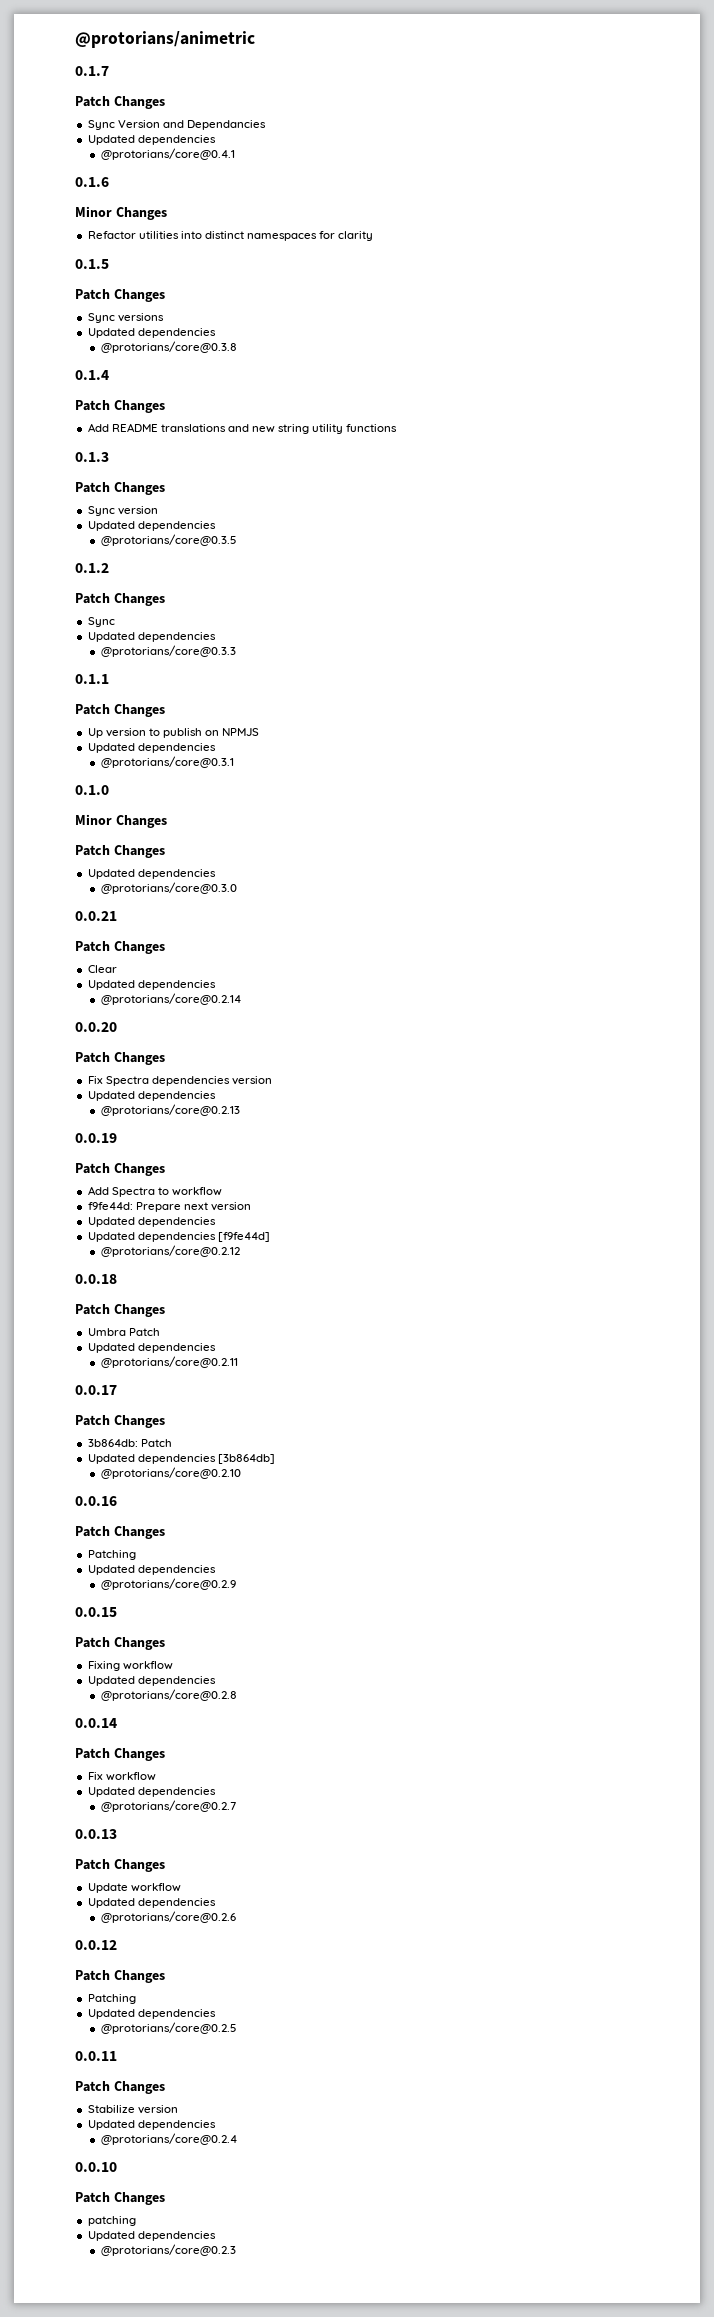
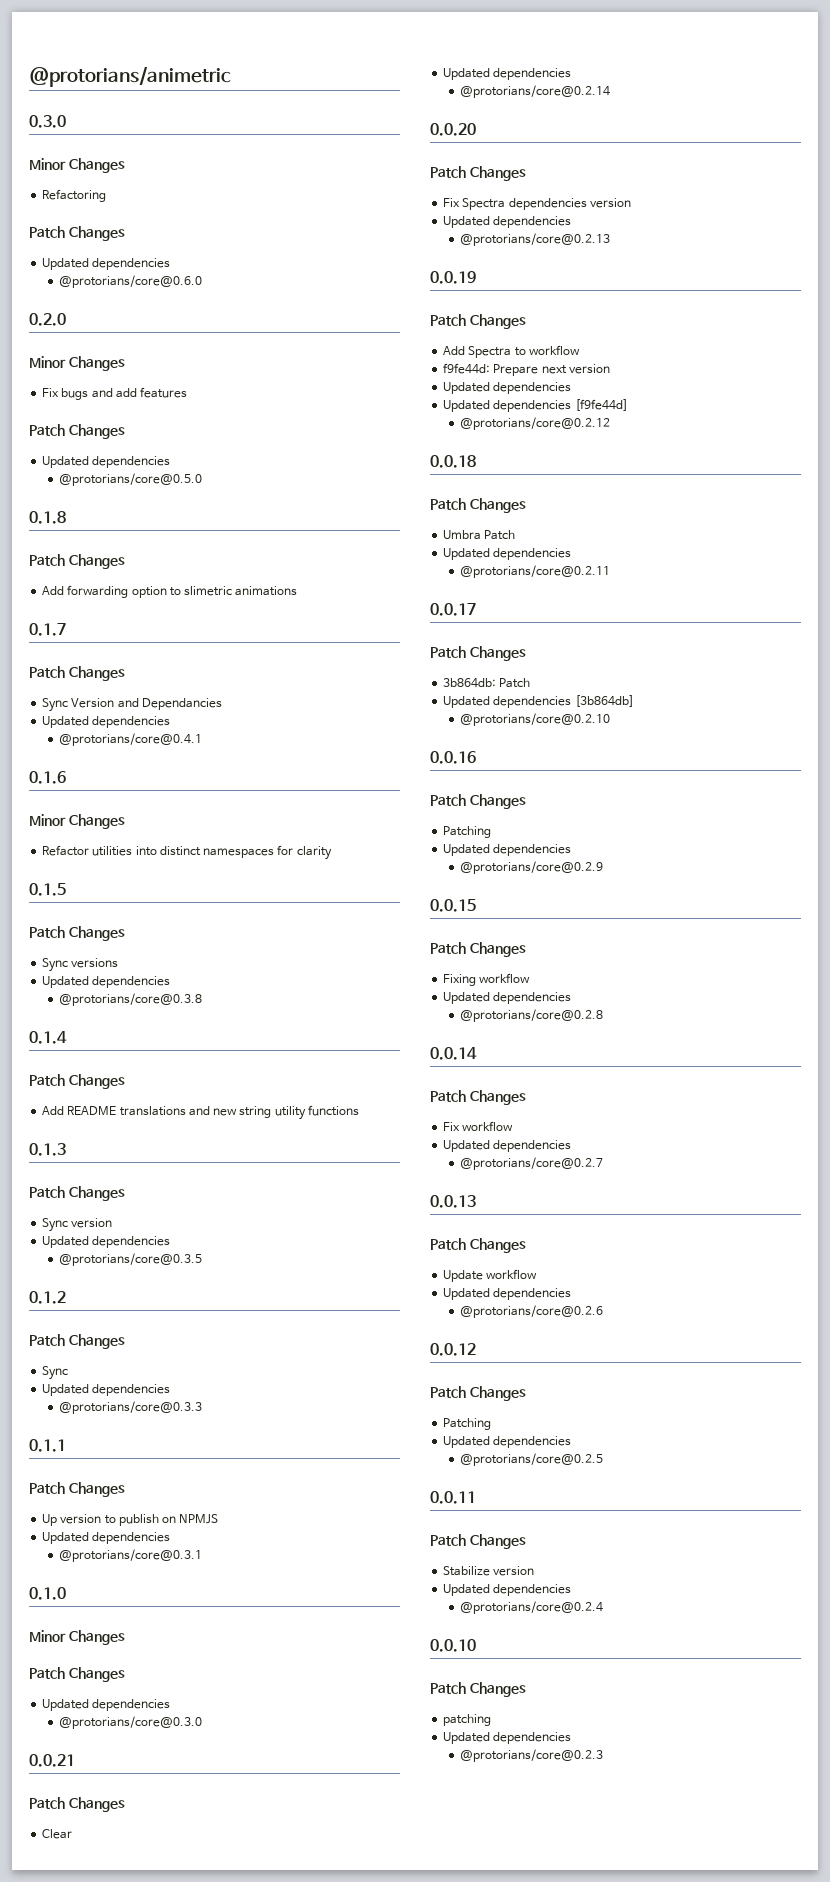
(255, 39) none -> [29,115,66,128] [29,158,125,173] [42,189,107,202] [29,226,125,241] [42,258,171,270] [58,275,202,288] [29,313,66,326] [29,356,125,371] [42,387,188,400] [29,424,125,439] [42,456,171,468] [58,473,202,486] [29,511,66,524] [29,554,125,569] [42,585,298,598] // 0.3.0 // Minor Changes // Refactoring // Patch Changes // Updated dependencies // @protorians/core@0.6.0 // 0.2.0 // Minor Changes // Fix bugs and add features // Patch Changes // Updated dependencies // @protorians/core@0.5.0 // 0.1.8 // Patch Changes // Add forwarding option to slimetric animations

